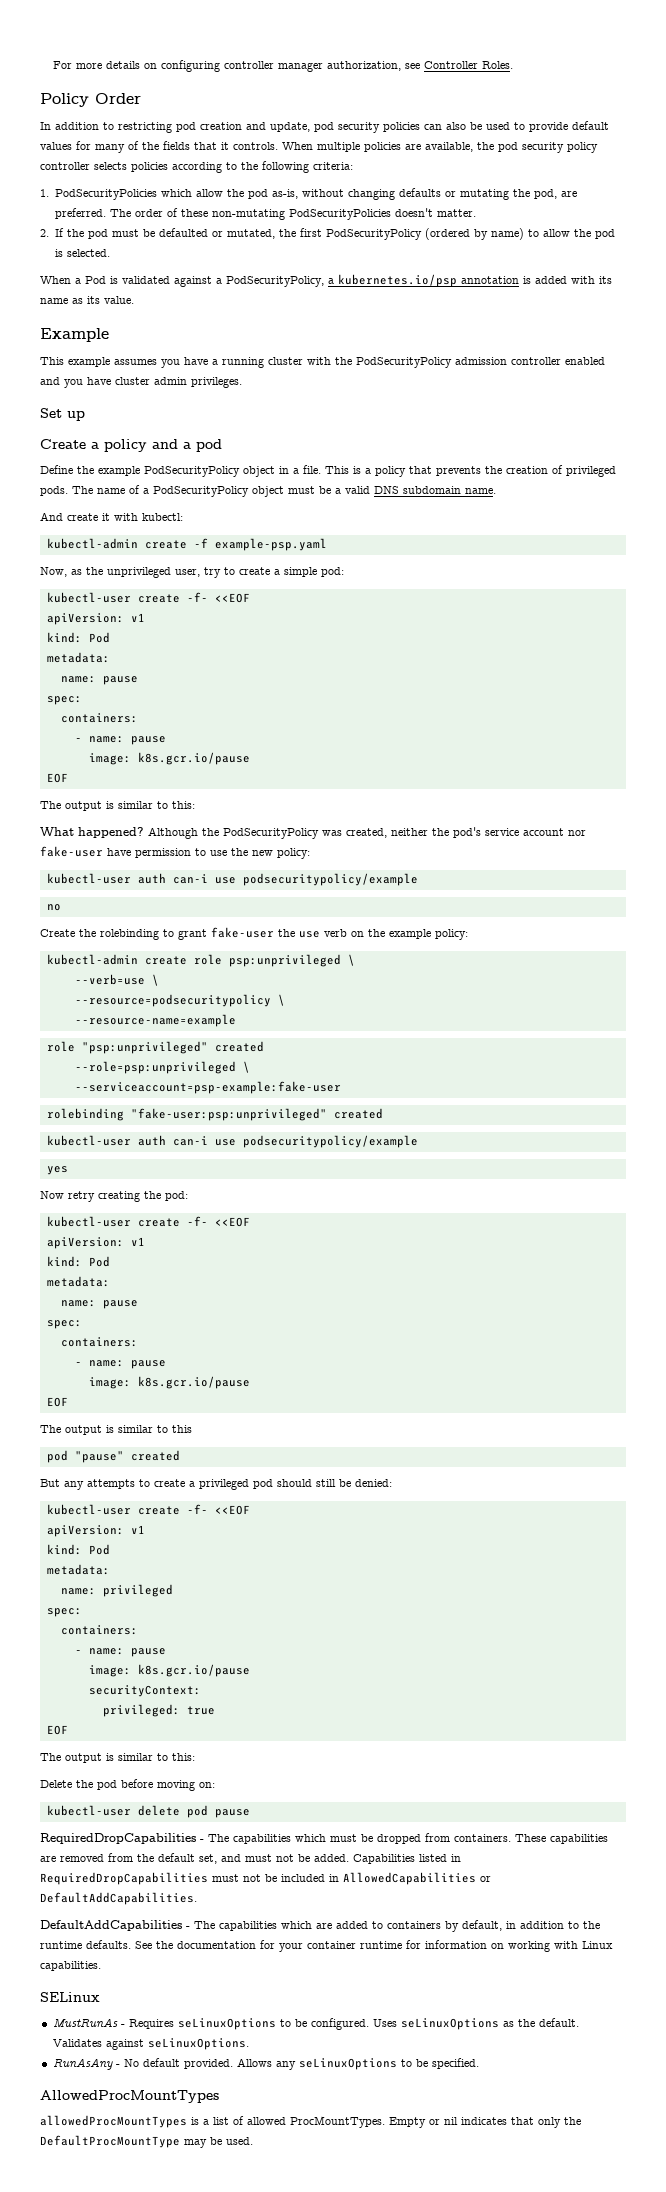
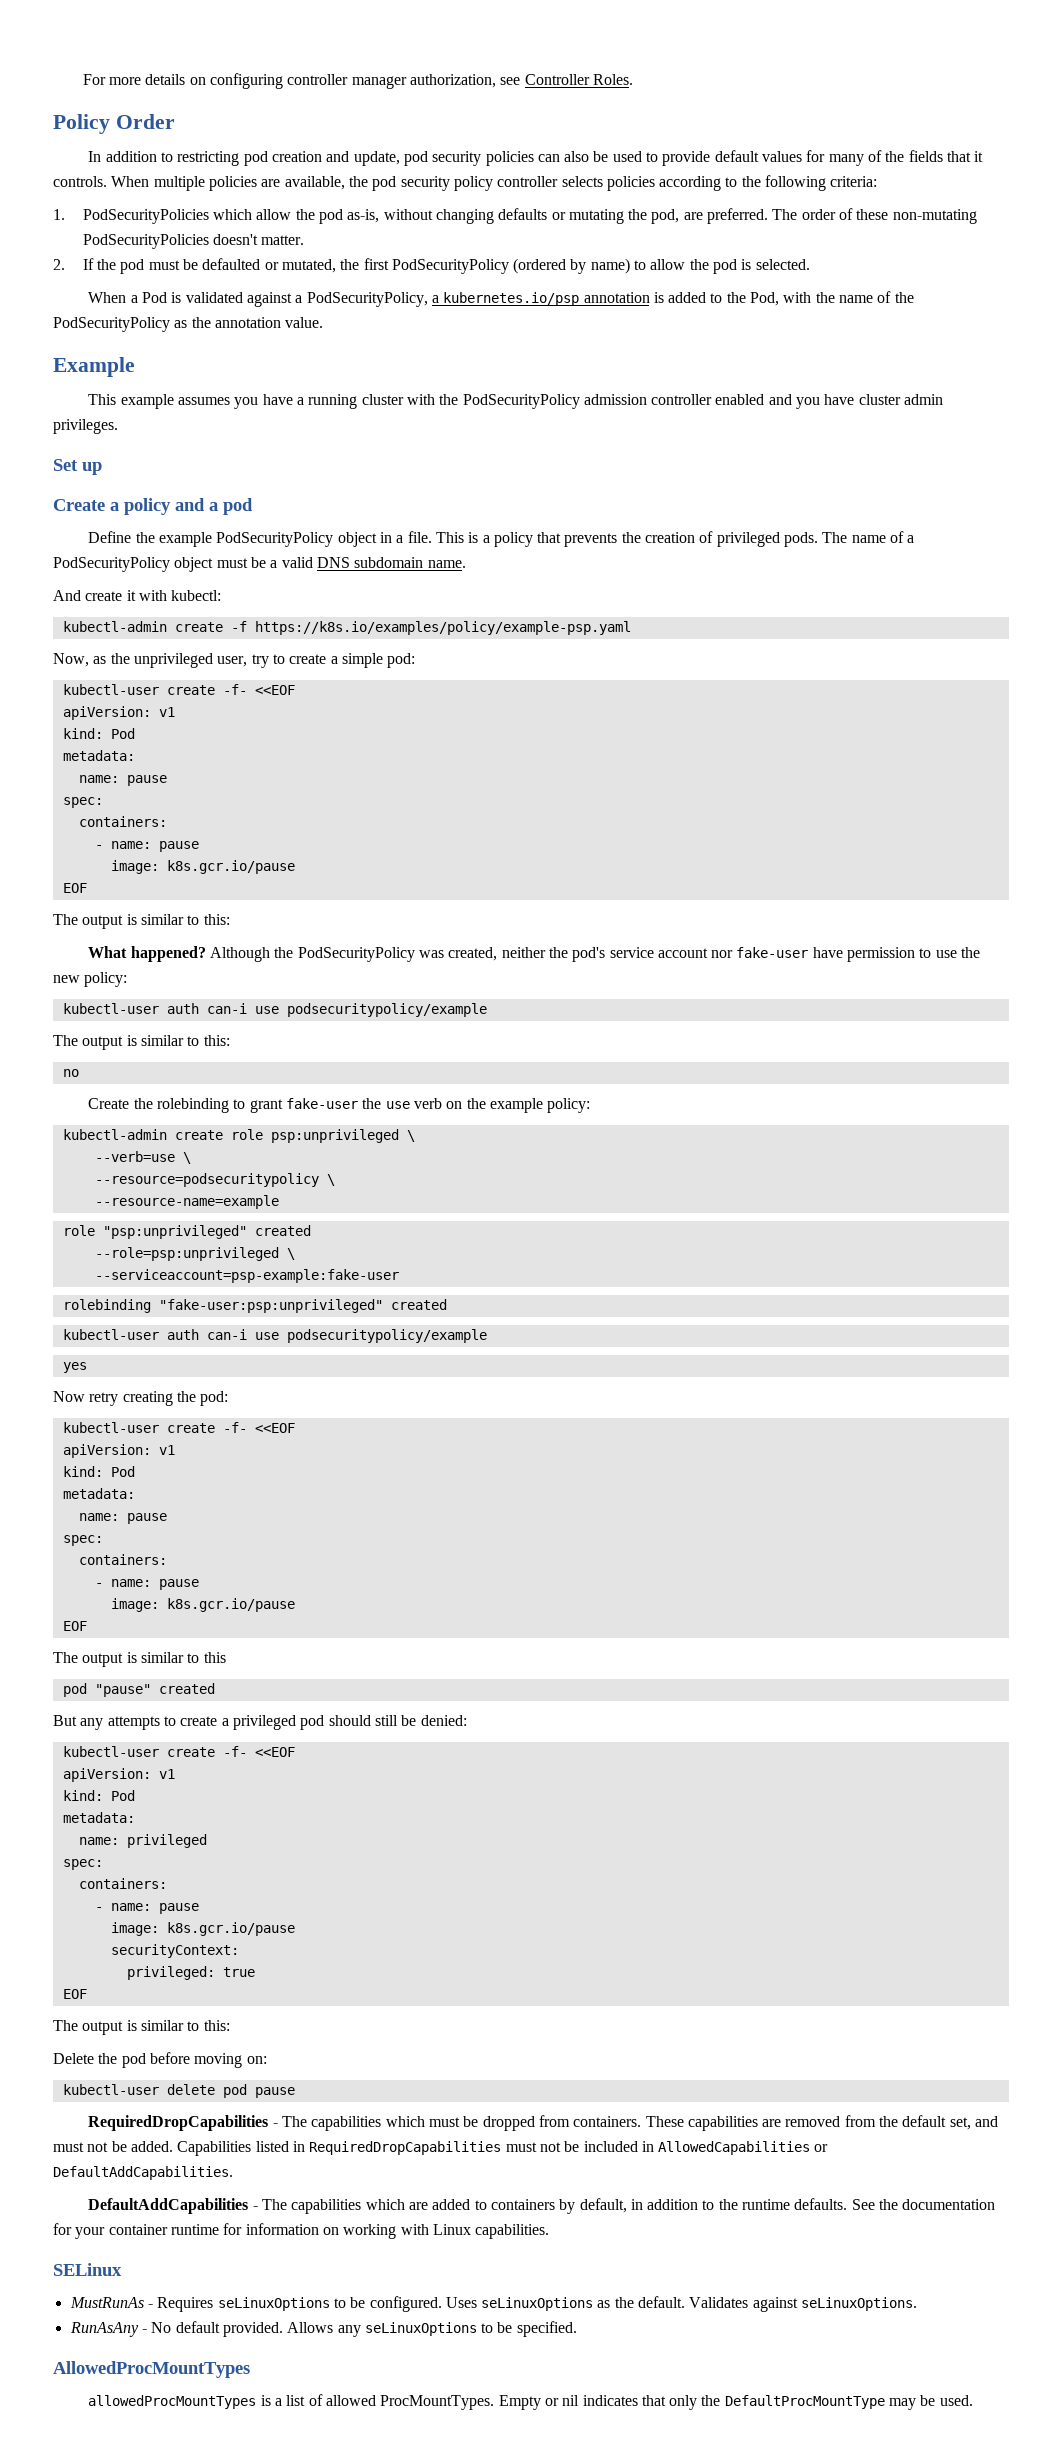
[571,276,612,284] [40,296,100,304] with its name as its -> [710,291,914,306] [53,317,281,332] to the Pod, with the name of the PodSecurityPolicy as the annotation
[214,538,327,551] example-psp.yaml -> [254,621,631,635] https://k8s.io/examples/policy/example-psp.yaml
(418, 879) none -> [53,1035,230,1050] // The output is similar to this:

